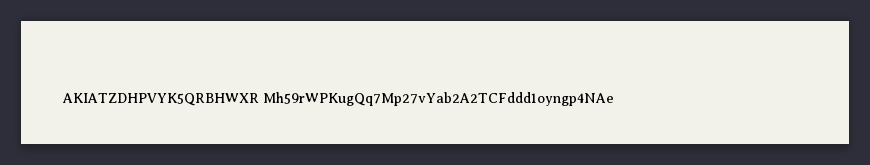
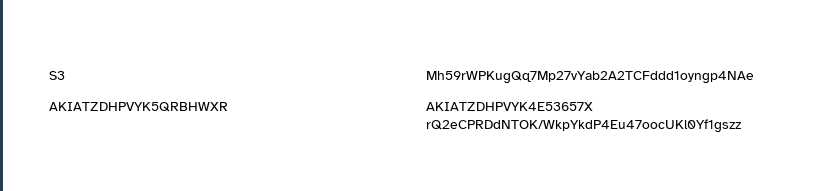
(62, 99) none -> [49,71,65,80] S3 //
(614, 99) none -> [426,102,593,111] [426,119,742,133] // AKIATZDHPVYK4E53657X rQ2eCPRDdNTOK/WkpYkdP4Eu47oocUKl0Yf1gszz

